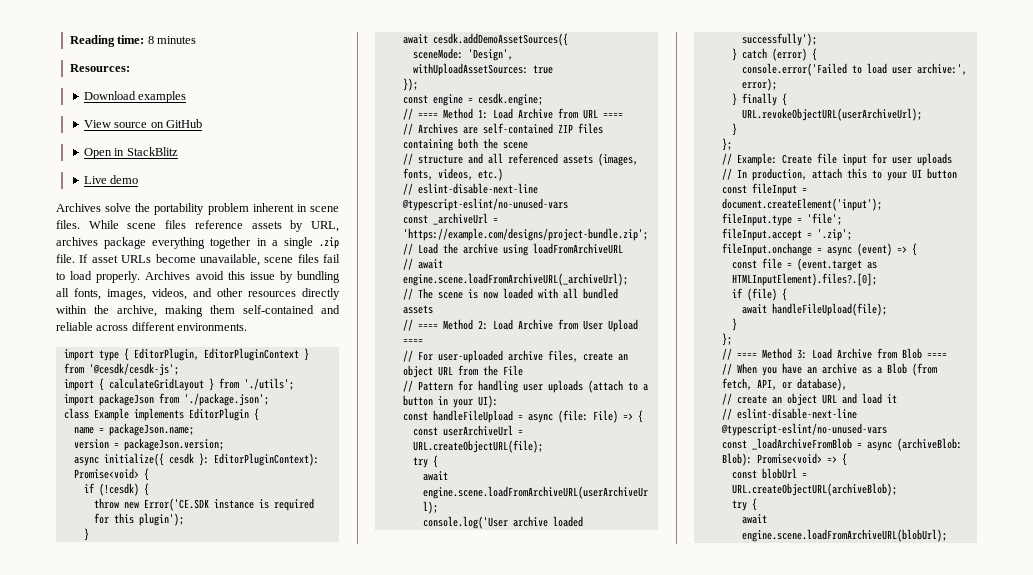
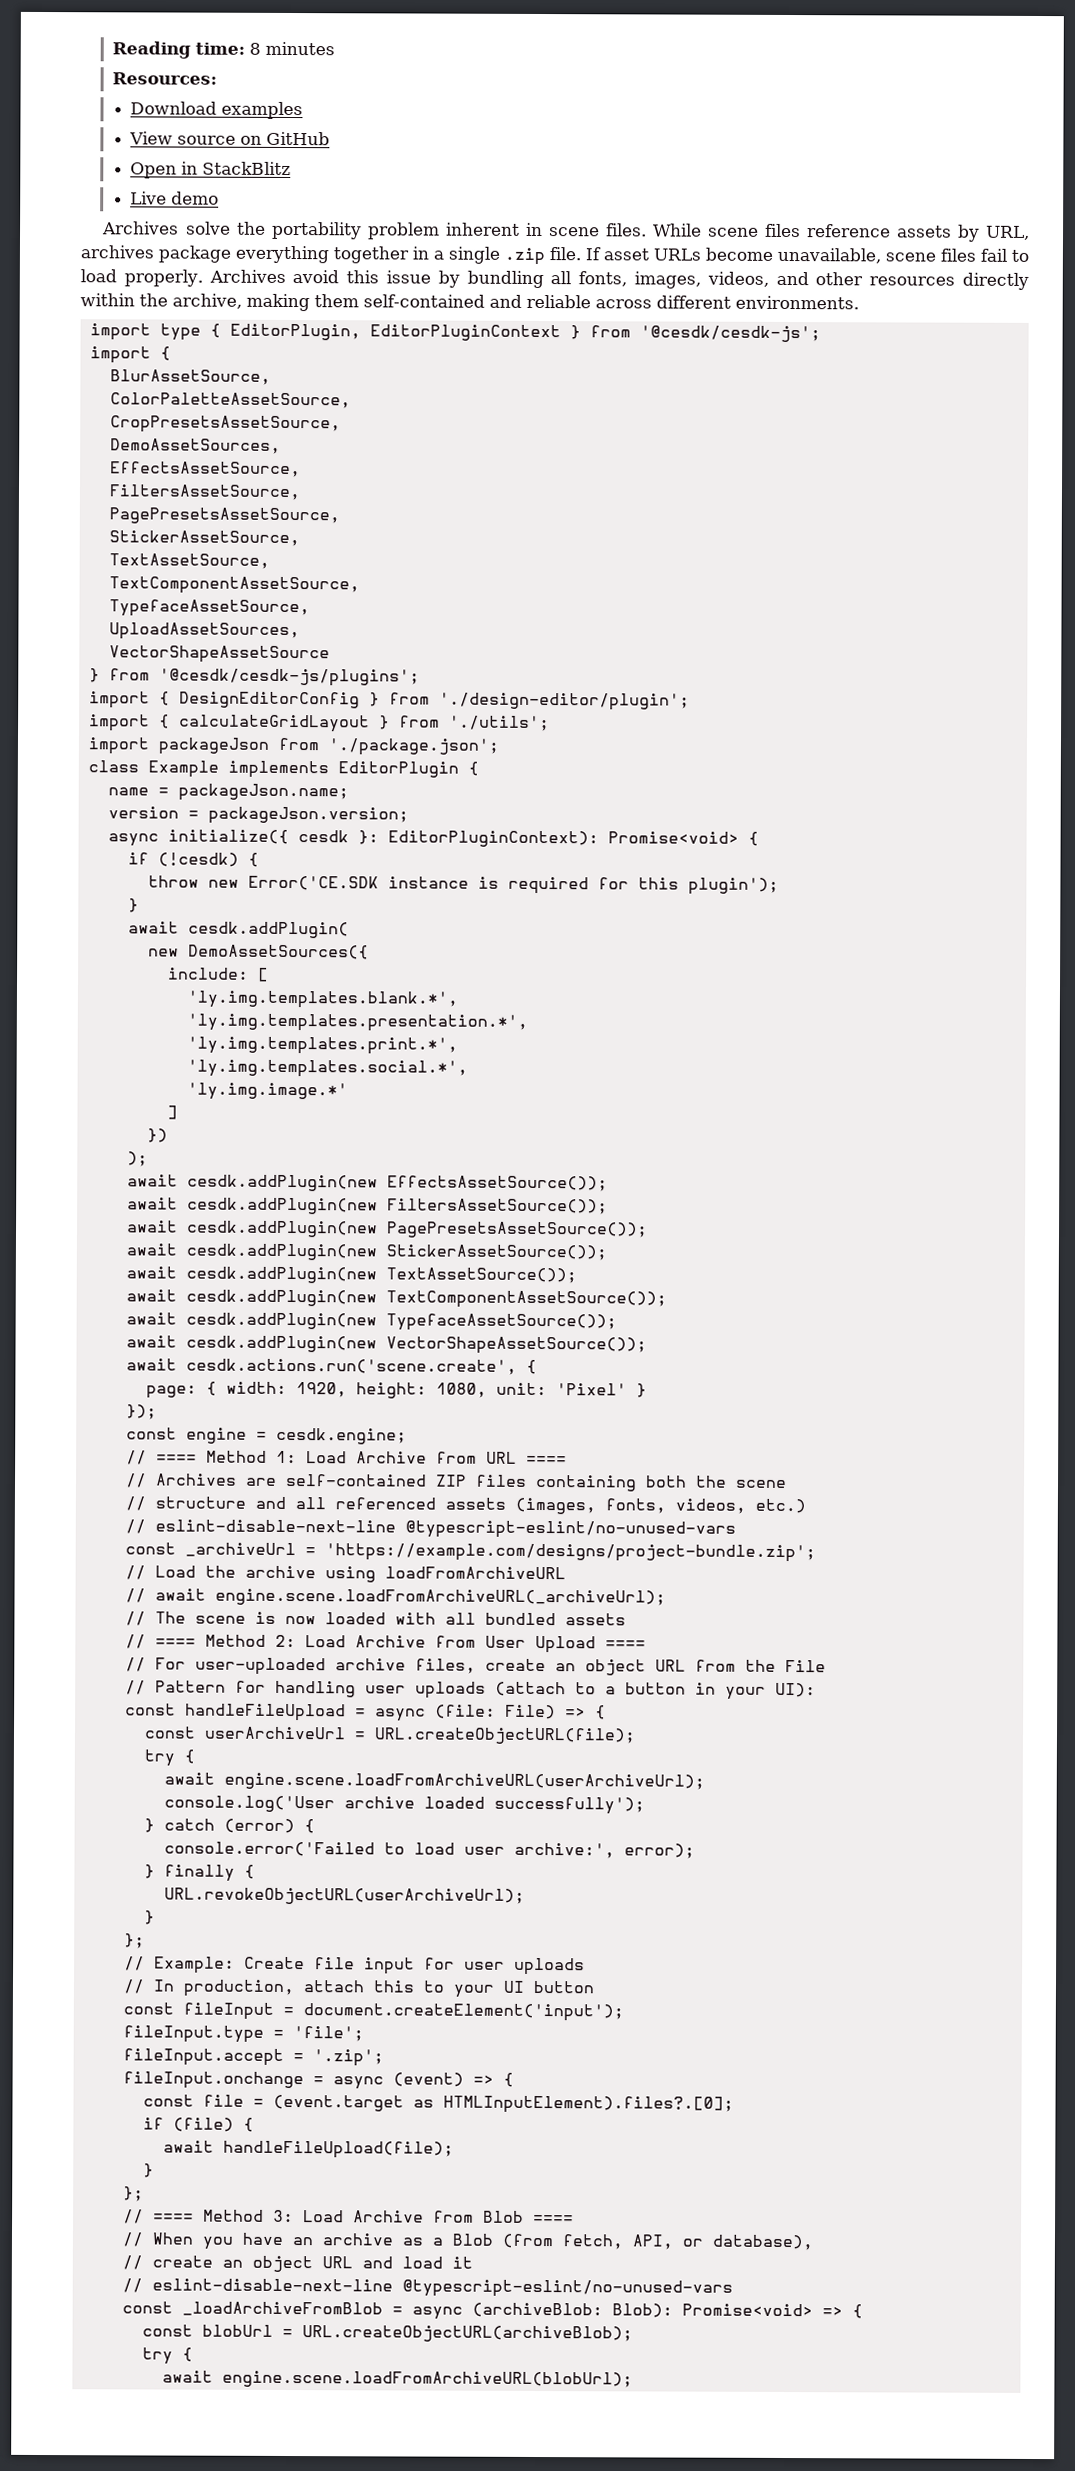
(104, 384) none -> [109,369,271,385] [109,392,351,409] [109,415,341,434] [109,438,281,454] [109,461,301,478] [108,484,301,501] [108,507,340,525] [108,530,300,547] [108,553,270,569] [108,576,360,595] [108,599,310,618] [108,622,300,641] [108,645,330,664] [88,668,420,687] [88,691,690,711] [88,714,170,732] // BlurAssetSource, // ColorPaletteAssetSource, // CropPresetsAssetSource, // DemoAssetSources, // EffectsAssetSource, // FiltersAssetSource, // PagePresetsAssetSource, // StickerAssetSource, // TextAssetSource, // TextComponentAssetSource, // TypefaceAssetSource, // UploadAssetSources, // VectorShapeAssetSource // } from '@cesdk/cesdk-js/plugins'; // import { DesignEditorConfig } from './design-editor/plugin'; // import {
[432,33,568,46] [412,48,513,61] [412,63,553,76] cesdk.addDemoAssetSources({ // sceneMode: 'Design', // withUploadAssetSources: true -> [187,921,349,939] [147,944,369,960] [167,967,269,982] [186,990,458,1009] [186,1013,528,1032] [186,1036,458,1055] [186,1059,468,1078] [186,1082,348,1101] [166,1105,178,1120] [146,1128,168,1143] [126,1151,148,1167] [126,1174,608,1192] [126,1197,608,1215] [126,1220,648,1239] [125,1243,607,1261] [125,1266,577,1284] [125,1289,667,1309] [125,1312,617,1332] [125,1335,647,1355] [125,1358,537,1375] [145,1381,647,1399] cesdk.addPlugin( // new DemoAssetSources({ // include: [ // 'ly.img.templates.blank.*', // 'ly.img.templates.presentation.*', // 'ly.img.templates.print.*', // 'ly.img.templates.social.*', // 'ly.img.image.*' // ] // }) // ); // await cesdk.addPlugin(new EffectsAssetSource()); // await cesdk.addPlugin(new FiltersAssetSource()); // await cesdk.addPlugin(new PagePresetsAssetSource()); // await cesdk.addPlugin(new StickerAssetSource()); // await cesdk.addPlugin(new TextAssetSource()); // await cesdk.addPlugin(new TextComponentAssetSource()); // await cesdk.addPlugin(new TypefaceAssetSource()); // await cesdk.addPlugin(new VectorShapeAssetSource()); // await cesdk.actions.run('scene.create', { // page: { width: 1920, height: 1080, unit: 'Pixel' }

